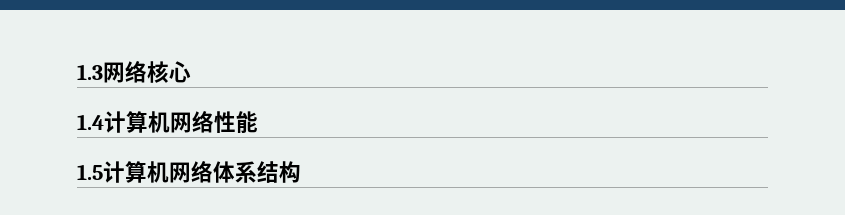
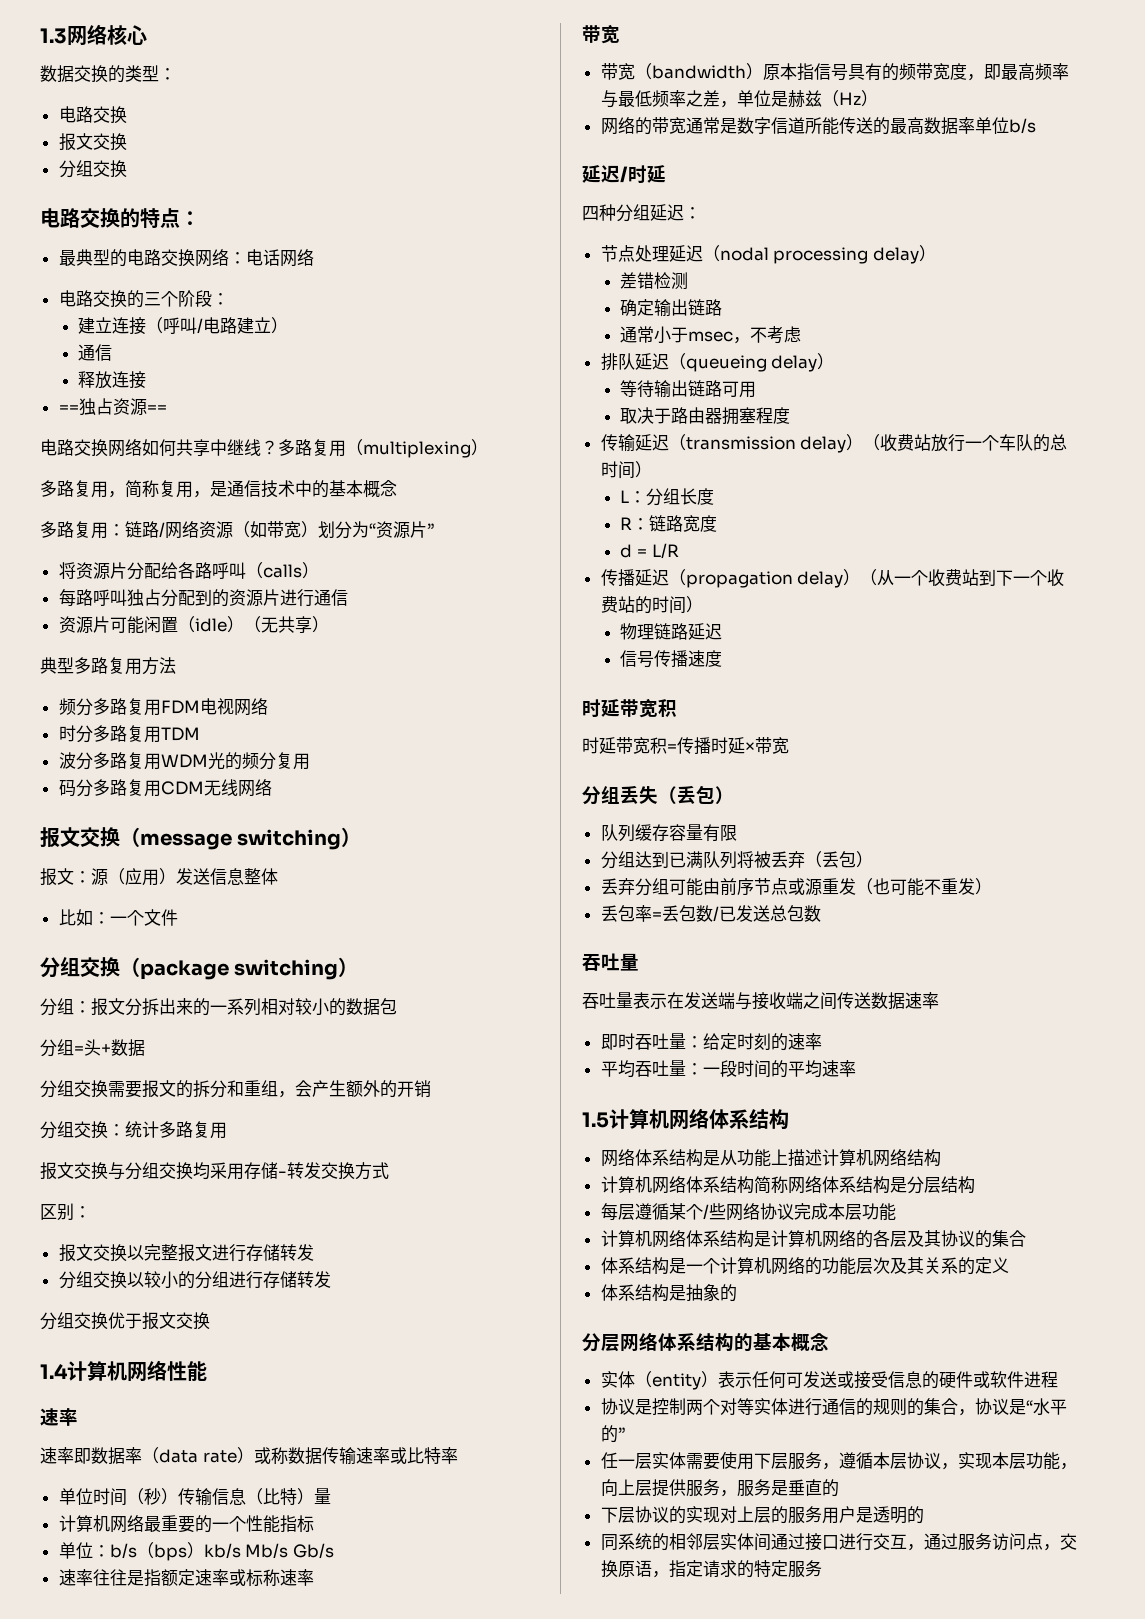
(191, 72) none -> [40,65,176,83] [58,106,127,124] [58,133,127,151] [58,160,127,178] [40,208,200,229] [58,249,314,267] [58,290,229,308] [78,317,289,335] [78,344,113,361] [78,371,147,389] [58,398,167,416] [40,439,488,458] [40,480,397,498] [40,521,434,539] [58,562,319,580] [58,589,348,607] [58,616,329,634] [40,657,176,675] [58,698,268,716] [58,725,200,743] [58,752,310,770] [58,779,272,797] [40,827,362,850] [40,868,278,886] [58,909,178,926] [40,957,359,980] [40,998,397,1016] [40,1039,145,1057] [40,1080,431,1098] [40,1121,227,1139] [40,1162,389,1180] [40,1203,91,1221] [58,1244,314,1262] [58,1271,331,1289] [40,1312,210,1330] // 数据交换的类型： // 电路交换 // 报文交换 // 分组交换 // 电路交换的特点： // 最典型的电路交换网络：电话网络 // 电路交换的三个阶段： // 建立连接（呼叫/电路建立） // 通信 // 释放连接 // ==独占资源== // 电路交换网络如何共享中继线？多路复用（multiplexing） // 多路复用，简称复用，是通信技术中的基本概念 // 多路复用：链路/网络资源（如带宽）划分为“资源片” // 将资源片分配给各路呼叫（calls） // 每路呼叫独占分配到的资源片进行通信 // 资源片可能闲置（idle）（无共享） // 典型多路复用方法 // 频分多路复用FDM电视网络 // 时分多路复用TDM // 波分多路复用WDM光的频分复用 // 码分多路复用CDM无线网络 // 报文交换（message switching） // 报文：源（应用）发送信息整体 // 比如：一个文件 // 分组交换（package switching） // 分组：报文分拆出来的一系列相对较小的数据包 // 分组=头+数据 // 分组交换需要报文的拆分和重组，会产生额外的开销 // 分组交换：统计多路复用 // 报文交换与分组交换均采用存储-转发交换方式 // 区别： // 报文交换以完整报文进行存储转发 // 分组交换以较小的分组进行存储转发 // 分组交换优于报文交换
(258, 122) none -> [40,1408,78,1426] [40,1447,458,1465] [58,1488,331,1506] [58,1515,314,1533] [58,1542,334,1561] [58,1569,314,1587] [582,24,620,44] [600,63,1069,81] [600,90,878,108] [600,117,1036,135] [582,165,666,184] [582,204,701,222] [600,245,936,264] [620,272,689,290] [620,299,723,317] [620,326,802,344] [600,353,835,372] [620,380,757,398] [620,407,791,425] [600,434,1068,453] [600,461,652,479] [620,488,715,506] [620,515,718,532] [620,543,679,559] [600,569,1065,588] [600,596,703,614] [620,623,723,640] [620,650,723,668] [582,698,677,718] [582,737,789,755] [582,785,734,805] [600,824,737,842] [600,851,873,869] [600,878,992,896] [600,905,821,922] [582,953,639,971] [582,992,939,1010] [600,1033,822,1051] [600,1060,856,1078] // 速率 // 速率即数据率（data rate）或称数据传输速率或比特率 // 单位时间（秒）传输信息（比特）量 // 计算机网络最重要的一个性能指标 // 单位：b/s（bps）kb/s Mb/s Gb/s // 速率往往是指额定速率或标称速率 // 带宽 // 带宽（bandwidth）原本指信号具有的频带宽度，即最高频率与最低频率之差，单位是赫兹（Hz） // 网络的带宽通常是数字信道所能传送的最高数据率单位b/s // 延迟/时延 // 四种分组延迟： // 节点处理延迟（nodal processing delay） // 差错检测 // 确定输出链路 // 通常小于msec，不考虑 // 排队延迟（queueing delay） // 等待输出链路可用 // 取决于路由器拥塞程度 // 传输延迟（transmission delay）（收费站放行一个车队的总时间） // L：分组长度 // R：链路宽度 // d = L/R // 传播延迟（propagation delay）（从一个收费站到下一个收费站的时间） // 物理链路延迟 // 信号传播速度 // 时延带宽积 // 时延带宽积=传播时延×带宽 // 分组丢失（丢包） // 队列缓存容量有限 // 分组达到已满队列将被丢弃（丢包） // 丢弃分组可能由前序节点或源重发（也可能不重发） // 丢包率=丢包数/已发送总包数 // 吞吐量 // 吞吐量表示在发送端与接收端之间传送数据速率 // 即时吞吐量：给定时刻的速率 // 平均吞吐量：一段时间的平均速率
(301, 172) none -> [600,1149,941,1167] [600,1176,975,1194] [600,1203,896,1221] [600,1230,1026,1248] [600,1257,1009,1275] [600,1284,737,1302] [582,1332,829,1352] [600,1371,1058,1390] [600,1398,1067,1416] [600,1425,625,1443] [600,1451,1077,1470] [600,1479,839,1497] [600,1506,924,1524] [600,1533,1077,1551] [600,1560,822,1578] // 网络体系结构是从功能上描述计算机网络结构 // 计算机网络体系结构简称网络体系结构是分层结构 // 每层遵循某个/些网络协议完成本层功能 // 计算机网络体系结构是计算机网络的各层及其协议的集合 // 体系结构是一个计算机网络的功能层次及其关系的定义 // 体系结构是抽象的 // 分层网络体系结构的基本概念 // 实体（entity）表示任何可发送或接受信息的硬件或软件进程 // 协议是控制两个对等实体进行通信的规则的集合，协议是“水平的” // 任一层实体需要使用下层服务，遵循本层协议，实现本层功能，向上层提供服务，服务是垂直的 // 下层协议的实现对上层的服务用户是透明的 // 同系统的相邻层实体间通过接口进行交互，通过服务访问点，交换原语，指定请求的特定服务

